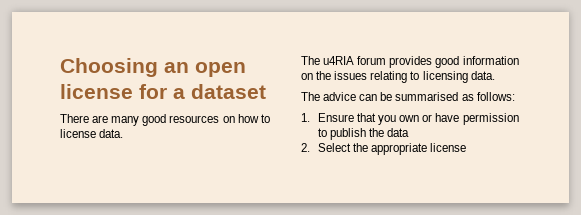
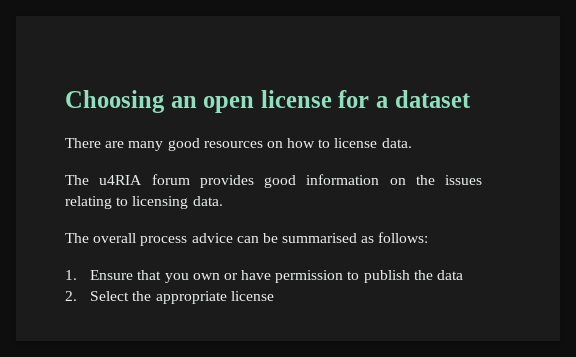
(320, 96) none -> [93,233,188,246] overall process

